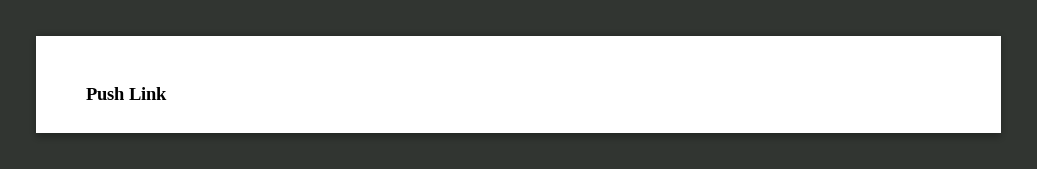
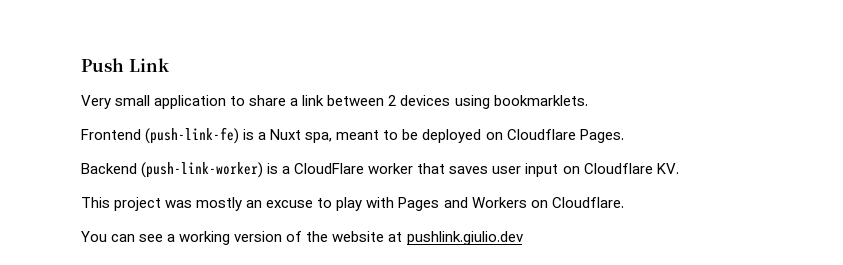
(167, 93) none -> [81,95,588,109] [81,127,624,144] [81,162,679,178] [81,197,624,211] [81,231,523,245] // Very small application to share a link between 2 devices using bookmarklets. // Frontend (push-link-fe) is a Nuxt spa, meant to be deployed on Cloudflare Pages. // Backend (push-link-worker) is a CloudFlare worker that saves user input on Cloudflare KV. // This project was mostly an excuse to play with Pages and Workers on Cloudflare. // You can see a working version of the website at pushlink.giulio.dev

